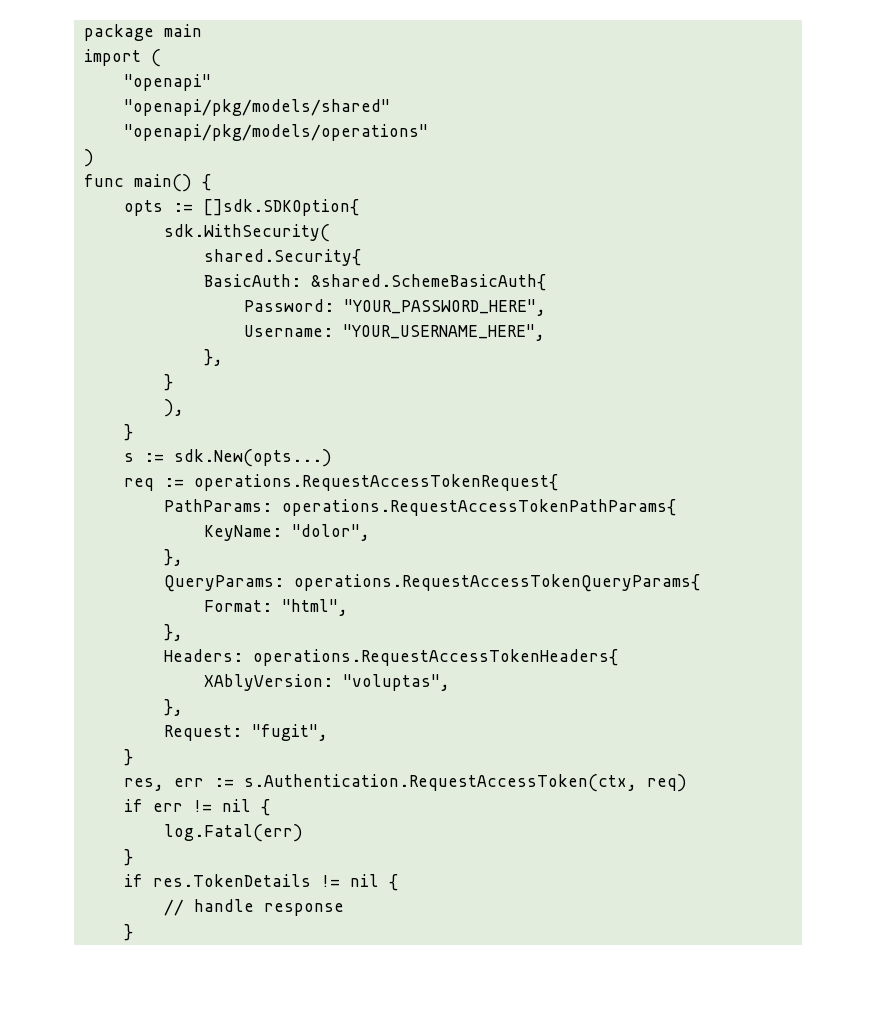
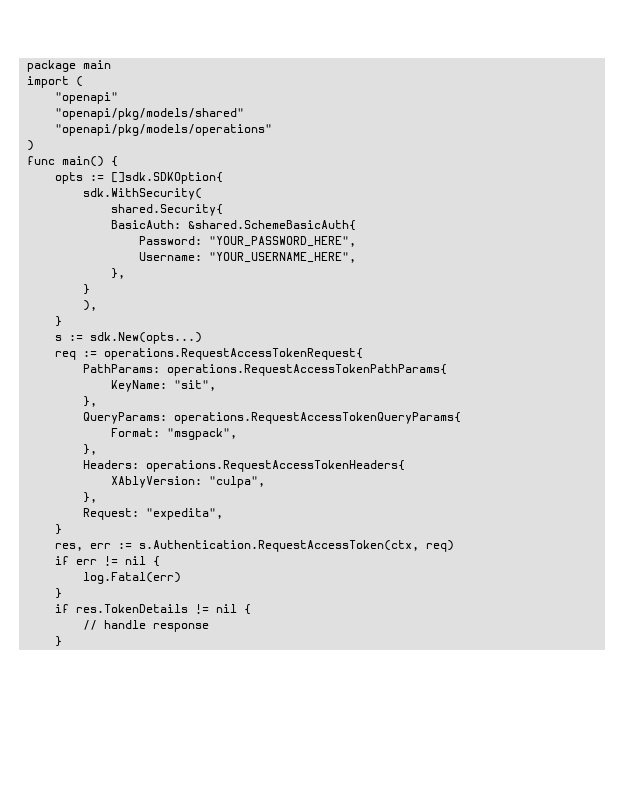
[291,524,370,541] "dolor", -> [173,380,216,391] "sit",
[281,599,348,616] "html", -> [166,428,237,440] "msgpack",
[342,674,450,691] "voluptas", -> [208,476,265,488] "culpa",
[251,724,328,741] "fugit", -> [145,508,223,520] "expedita",

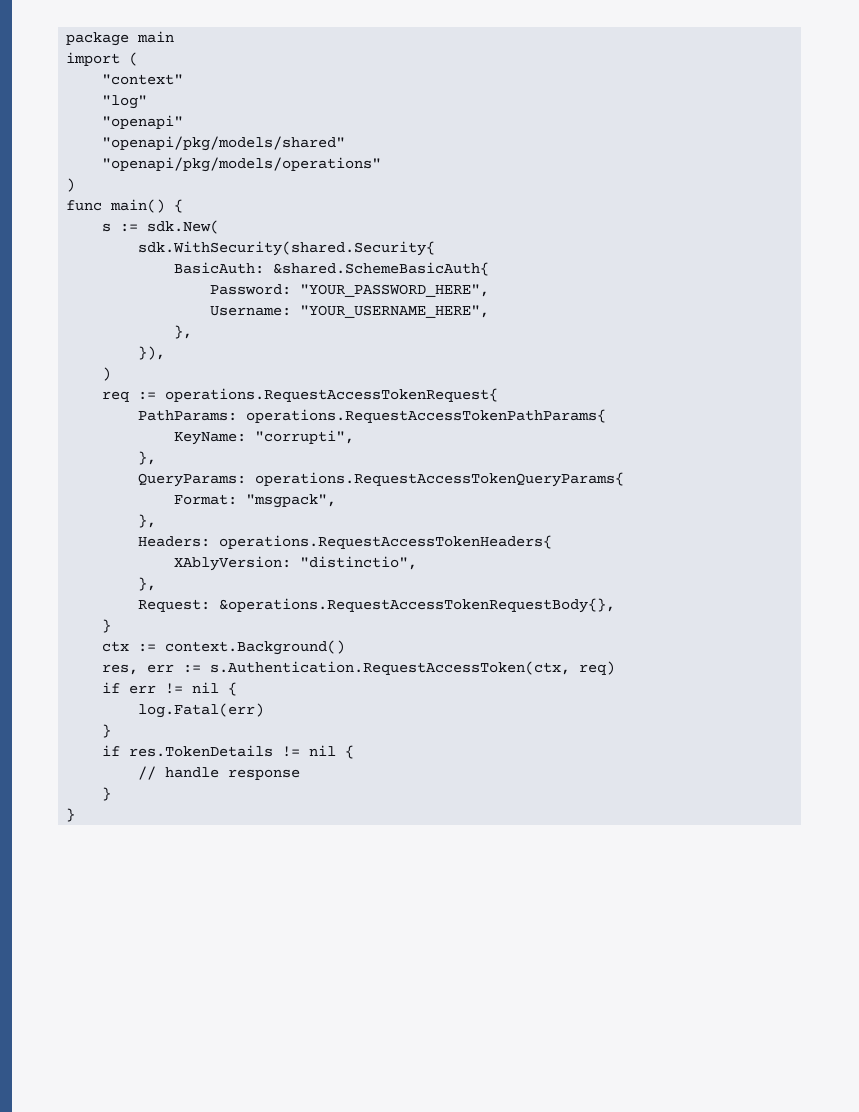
(83, 81) none -> [102,74,184,85] [102,95,148,109] // "context" // "log"
[54,172,223,184] [82,188,202,200] [110,204,223,216] opts := []sdk.SDKOption{ // sdk.WithSecurity( // shared.Security{ -> [102,220,220,234] [138,241,436,256] s := sdk.New( // sdk.WithSecurity(shared.Security{
[82,284,90,295] [82,300,97,311] [54,316,62,327] [54,332,202,344] } // ), // } // s := sdk.New(opts...) -> [138,346,166,360] [102,367,112,381] }), // )
[173,380,216,391] "sit", -> [255,430,355,444] "corrupti",
[208,476,265,488] "culpa", -> [300,556,418,570] "distinctio",
[145,508,223,520] [54,524,62,535] "expedita", // } -> [219,598,616,613] [102,619,112,633] [102,640,346,655] &operations.RequestAccessTokenRequestBody{}, // } // ctx := context.Background()
(62, 641) none -> [66,808,76,822] // }

